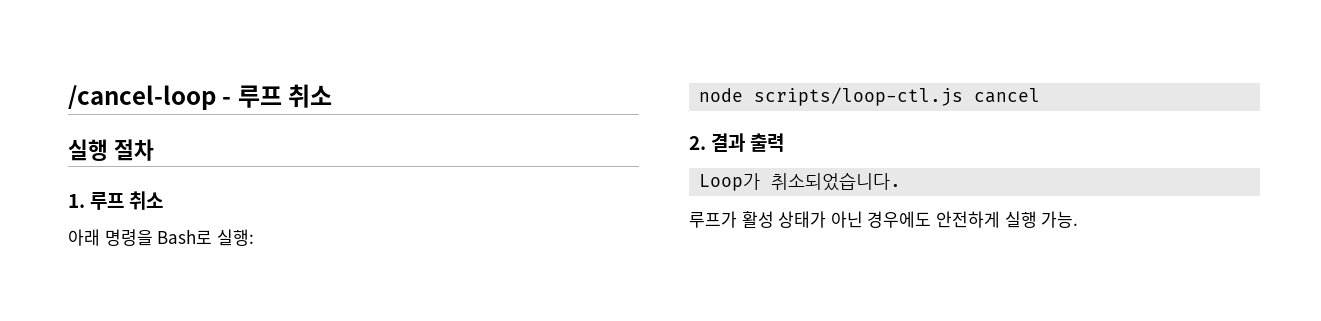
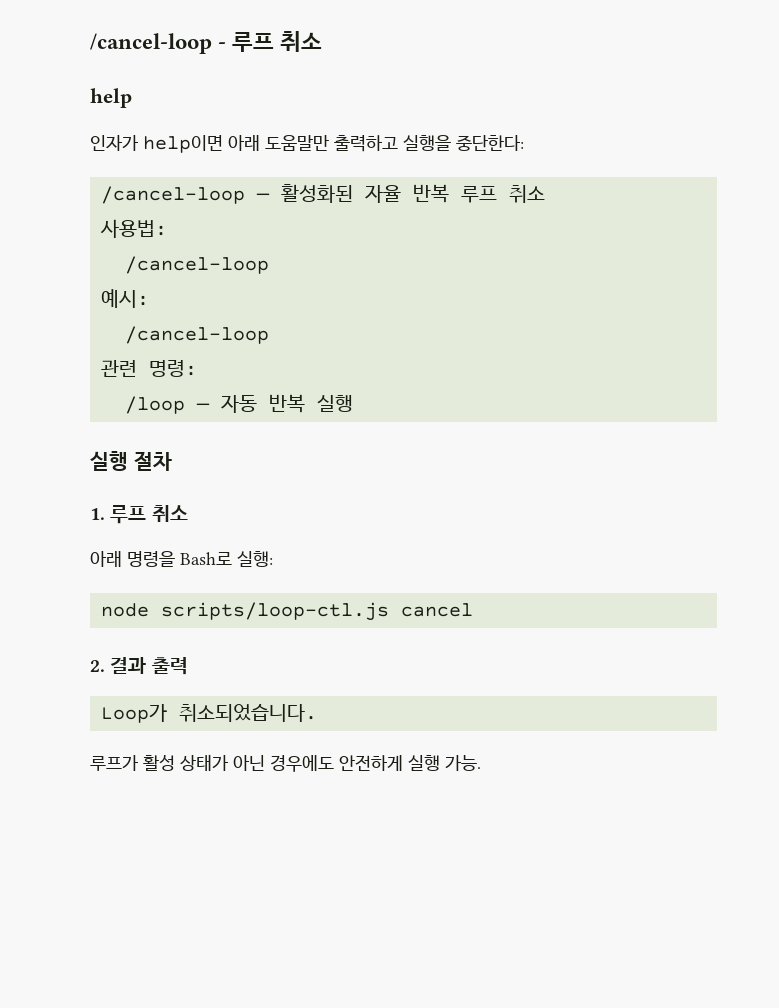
(333, 96) none -> [90,88,132,108] [90,135,524,153] [100,184,545,204] [99,219,167,238] [124,256,269,274] [100,289,149,308] [124,326,269,344] [100,360,197,377] [124,394,353,414] // help // 인자가 help이면 아래 도움말만 출력하고 실행을 중단한다: // /cancel-loop — 활성화된 자율 반복 루프 취소 // 사용법: // /cancel-loop // 예시: // /cancel-loop // 관련 명령: // /loop — 자동 반복 실행

